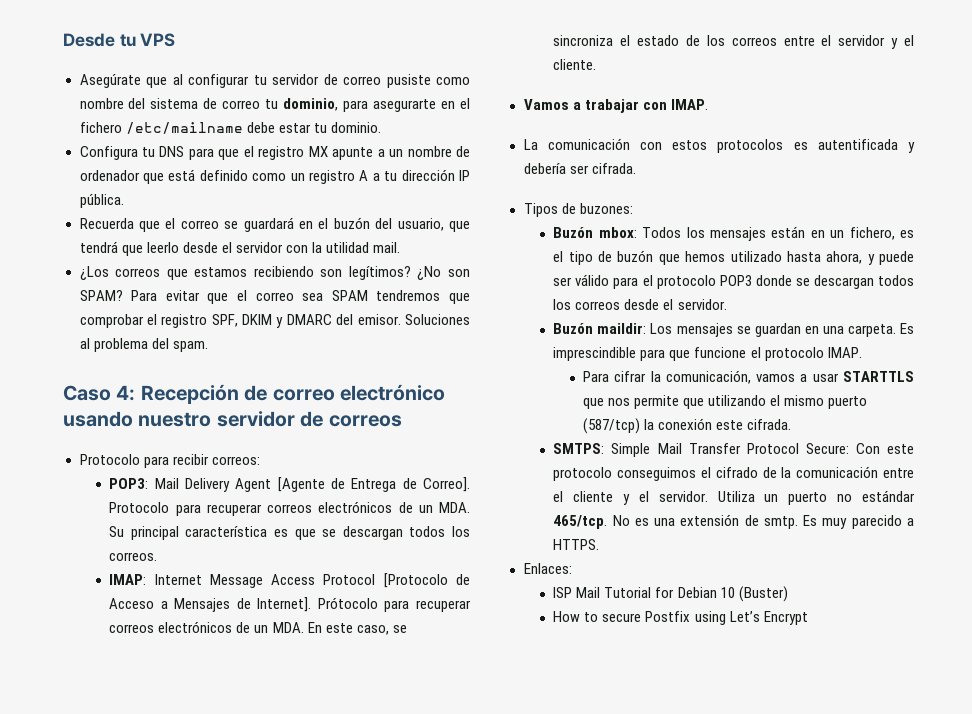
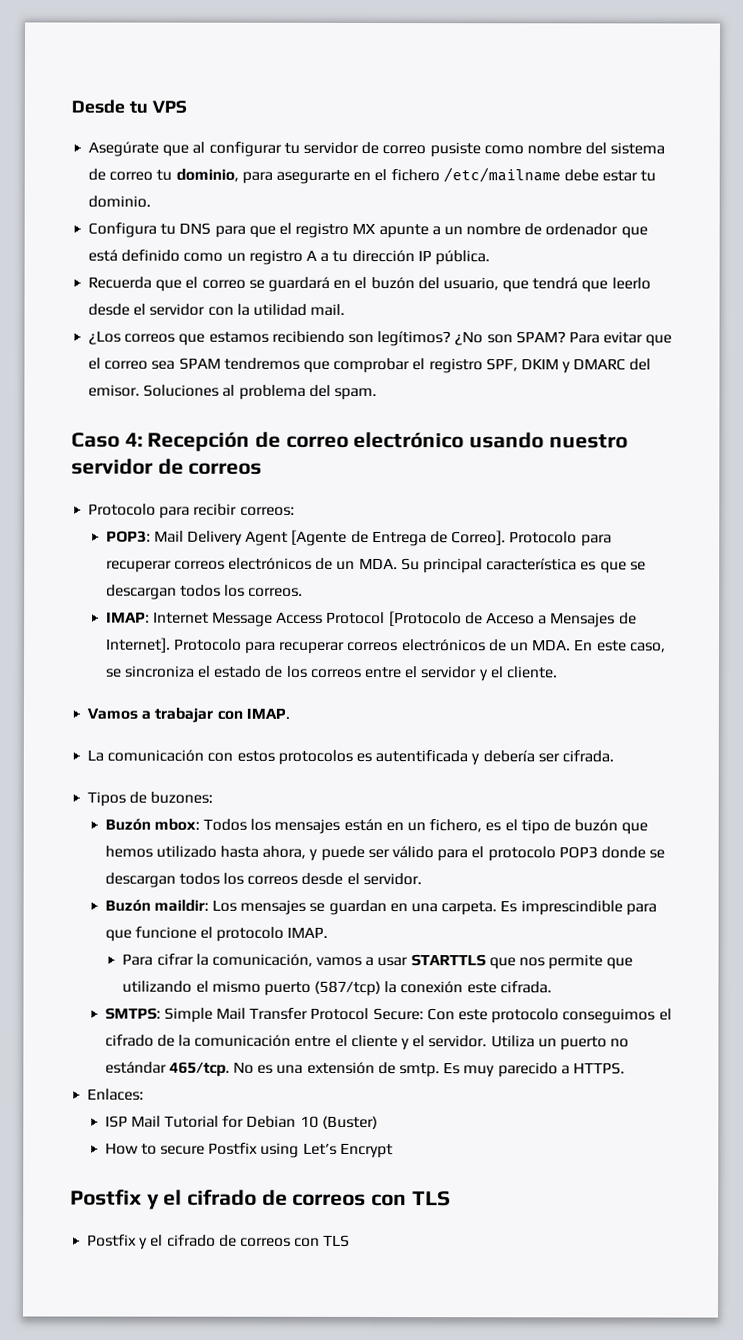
[317,597,378,609] Prótocolo -> [173,638,242,651] Protocolo
(808, 618) none -> [70,1189,451,1210] [87,1234,351,1250] // Postfix y el cifrado de correos con TLS // Postfix y el cifrado de correos con TLS

